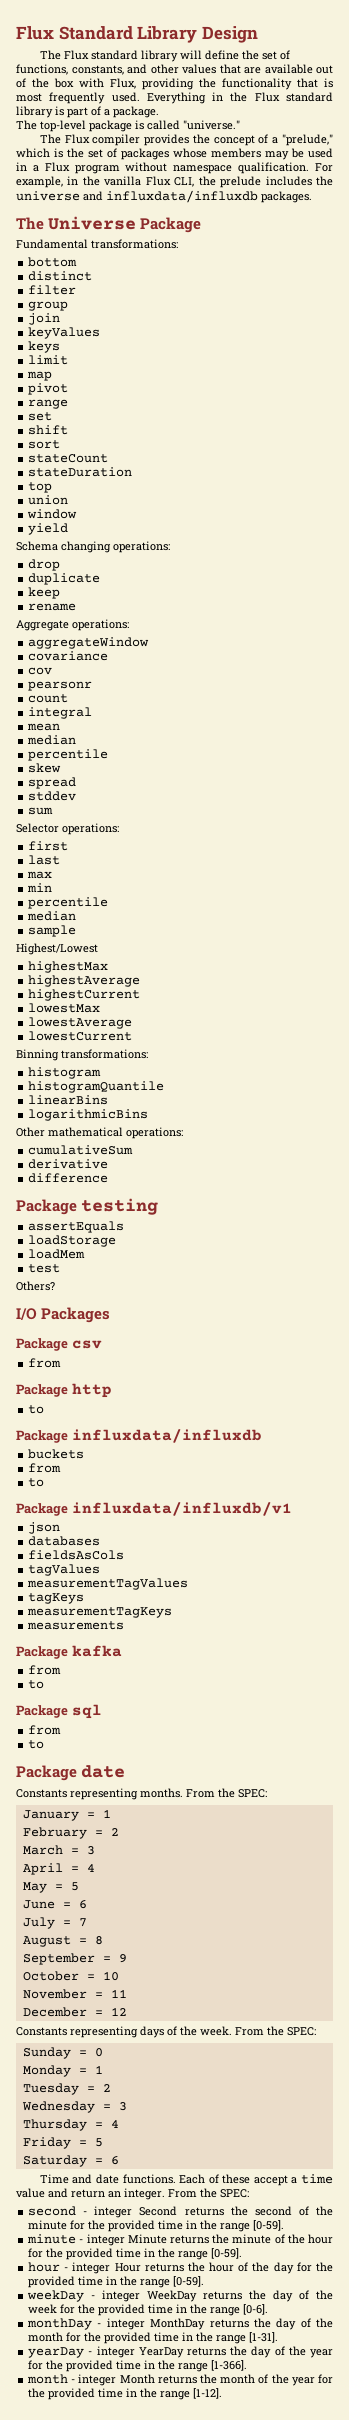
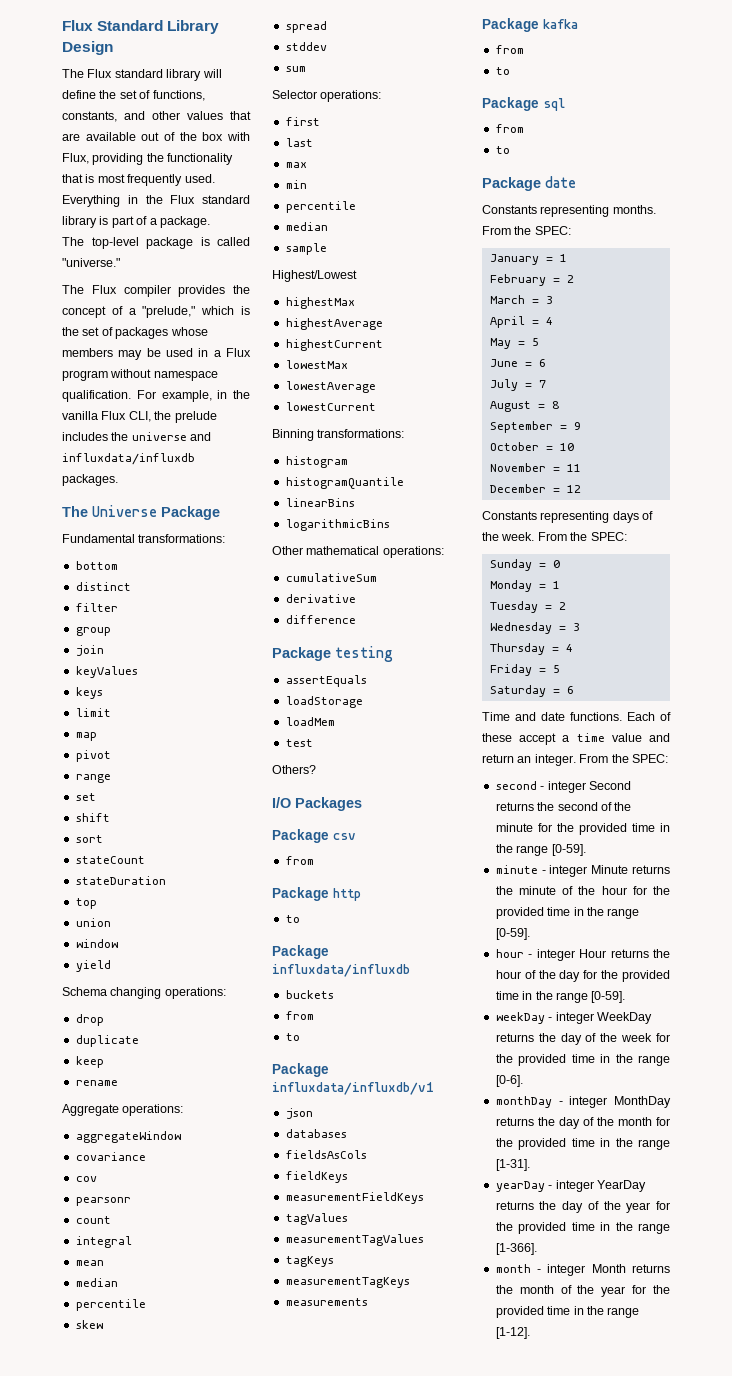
(125, 1555) none -> [285,1171,348,1183] [285,1192,424,1204] // fieldKeys // measurementFieldKeys

